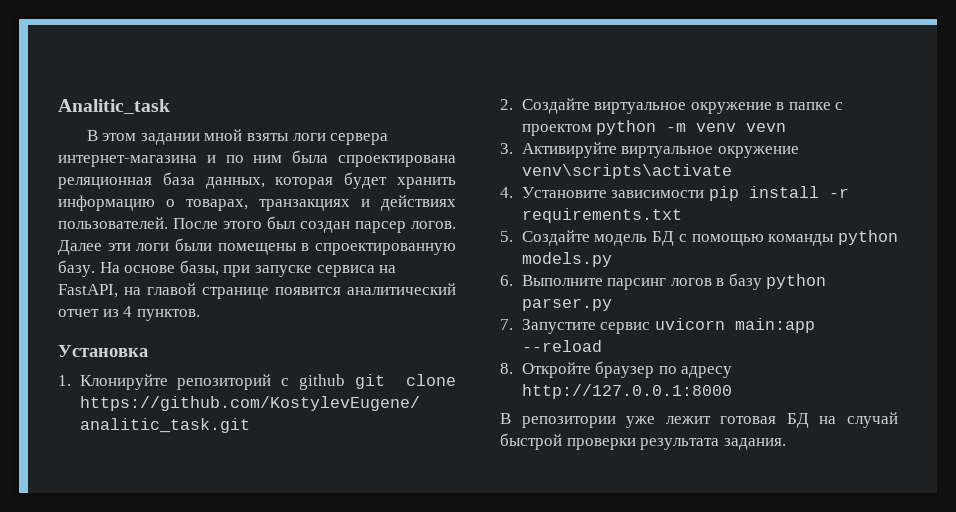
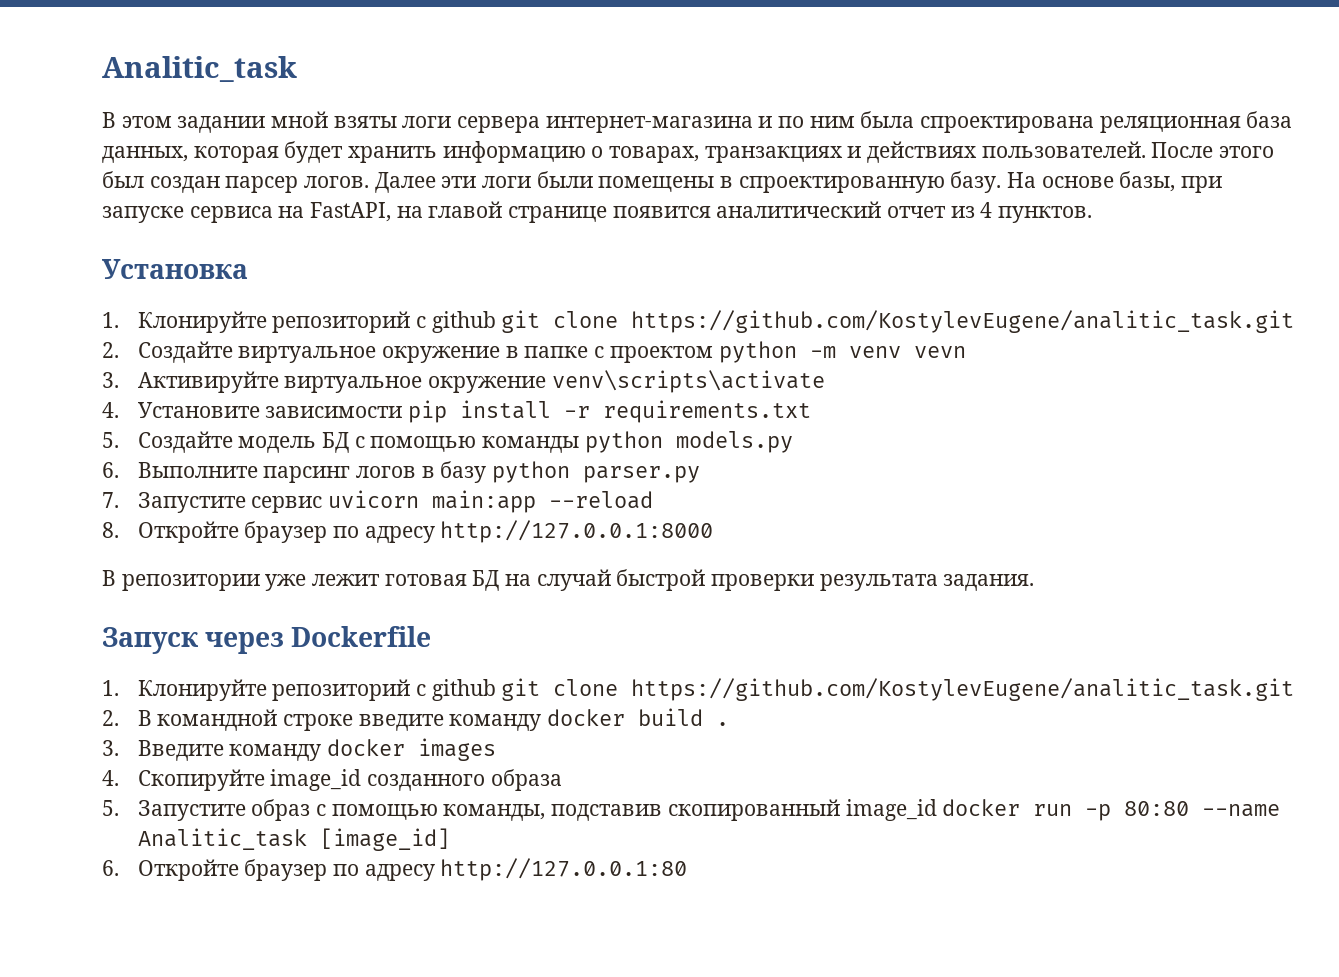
(786, 444) none -> [102,626,432,654] [102,678,1295,701] [102,708,730,731] [102,738,497,761] [102,769,562,791] [102,799,1281,821] [137,828,450,851] [102,858,688,881] // Запуск через Dockerfile // 1. Клонируйте репозиторий с github git clone https://github.com/KostylevEugene/analitic_task.git // 2. В командной строке введите команду docker build . // 3. Введите команду docker images // 4. Скопируйте image_id созданного образа // 5. Запустите образ с помощью команды, подставив скопированный image_id docker run -p 80:80 --name Analitic_task [image_id] // 6. Откройте браузер по адресу http://127.0.0.1:80

